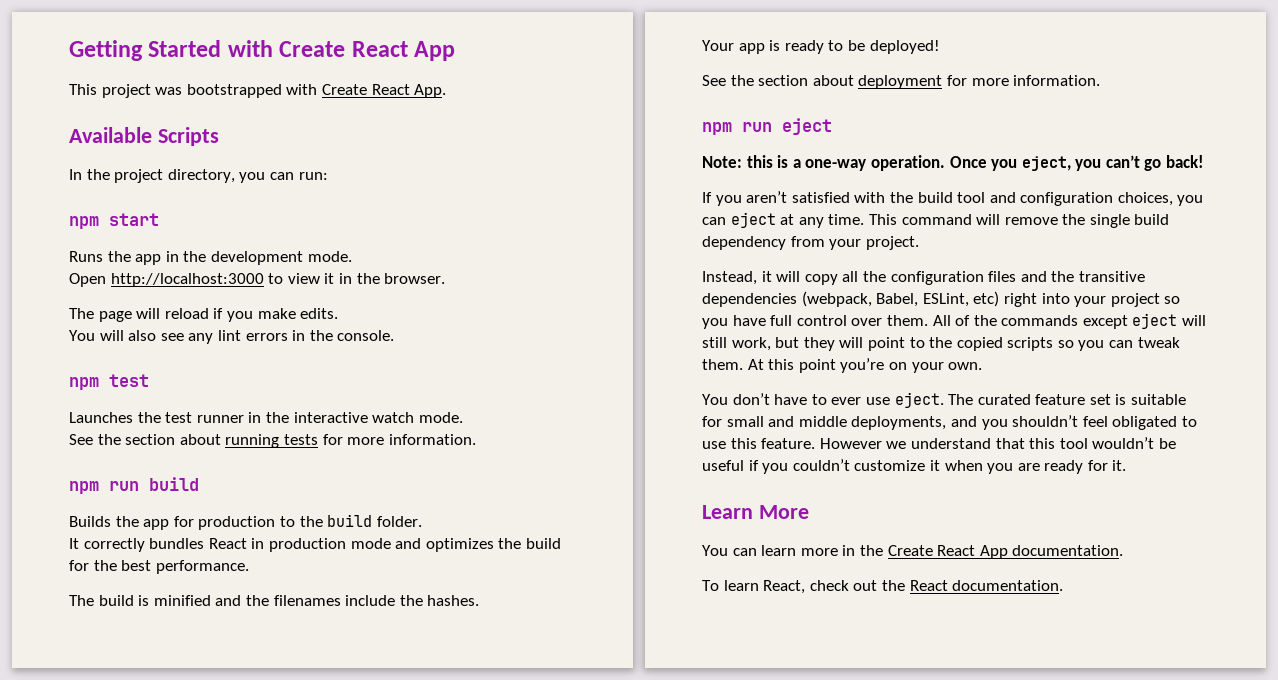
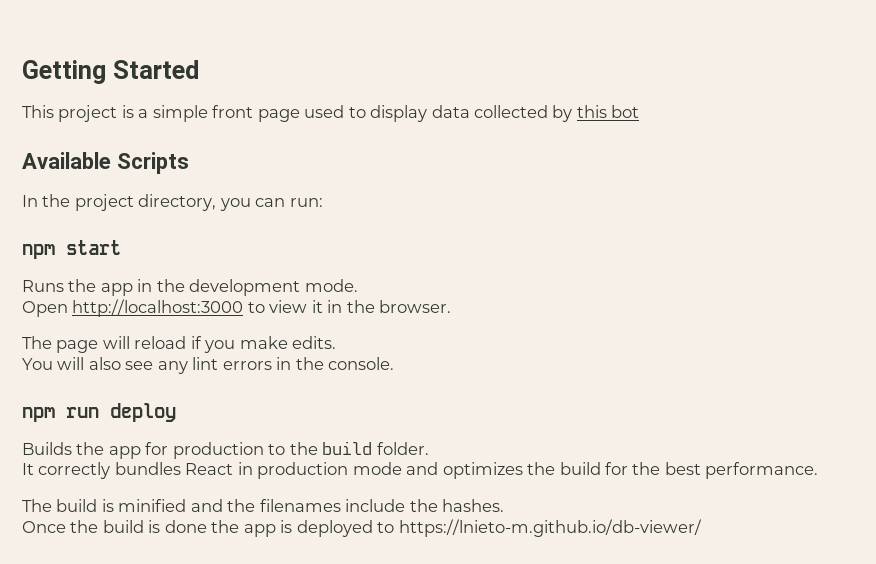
[227,40,456,61] [69,84,447,98] with Create React App // This project was bootstrapped with Create React App. -> [22,105,640,122] // This project is a simple front page used to display data collected by this bot
[69,374,149,390] [69,412,463,423] [69,434,476,448] [69,477,199,494] // npm test // Launches the test runner in the interactive watch mode. // See the section about running tests for more information. // npm run build -> [22,403,176,422] // npm run deploy
[702,40,940,54] [702,75,1101,89] [702,118,832,135] [702,155,1205,171] [702,191,1204,206] [702,212,1170,228] [702,236,919,250] [702,271,1145,285] [702,291,1181,307] [702,313,1207,329] [702,337,1180,351] [702,358,983,373] [702,392,1187,408] [702,415,1197,430] [702,437,1176,449] [702,459,1127,474] [702,505,809,519] [702,545,1124,559] [702,580,1064,594] Your app is ready to be deployed! // See the section about deployment for more information. // npm run eject // Note: this is a one-way operation. Once you eject, you can’t go back! // If you aren’t satisfied with the build tool and configuration choices, you can eject at any time. This command will remove the single build dependency from your project. // Instead, it will copy all the configuration files and the transitive dependencies (webpack, Babel, ESLint, etc) right into your project so you have full control over them. All of the commands except eject will still work, but they will point to the copied scripts so you can tweak them. At this point you’re on your own. // You don’t have to ever use eject. The curated feature set is suitable for small and middle deployments, and you shouldn’t feel obligated to use this feature. However we understand that this tool wouldn’t be useful if you couldn’t customize it when you are ready for it. // Learn More // You can learn more in the Create React App documentation. // To learn React, check out the React documentation. -> [22,519,702,537] Once the build is done the app is deployed to https://lnieto-m.github.io/db-viewer/

